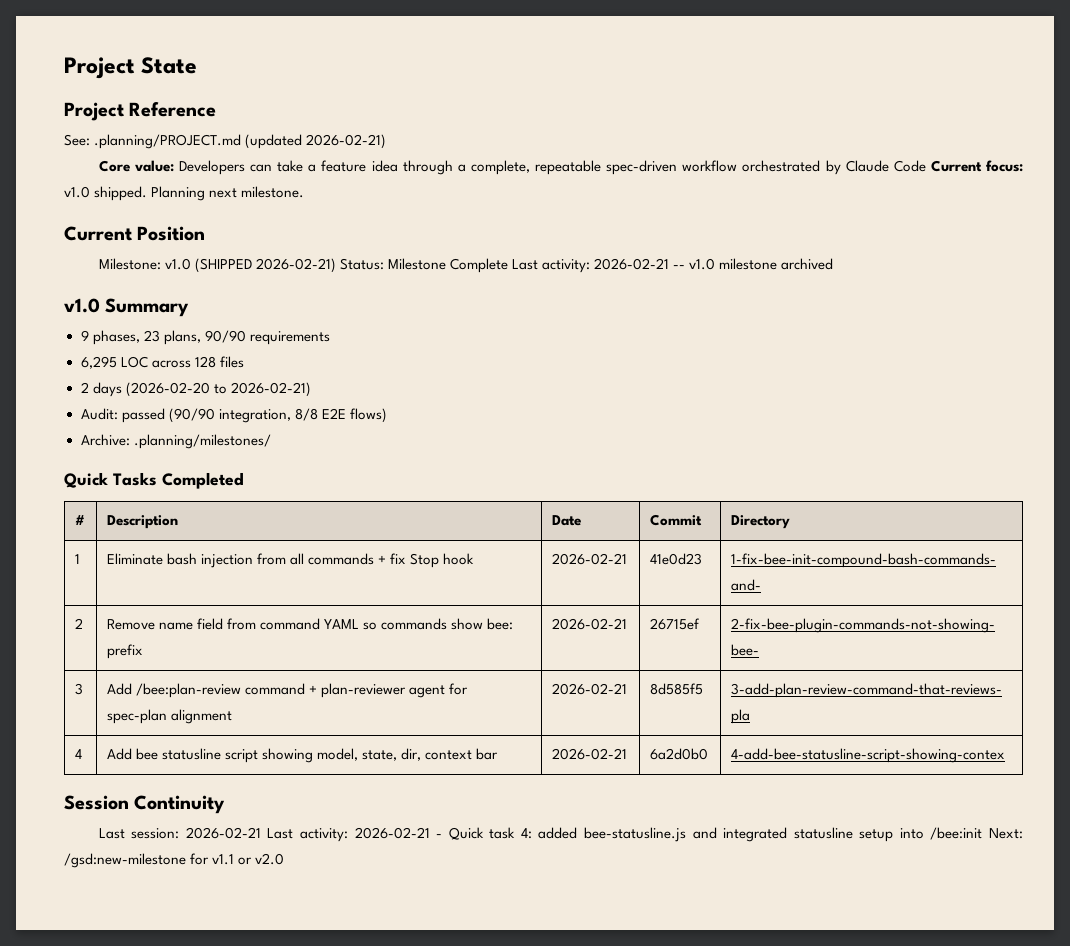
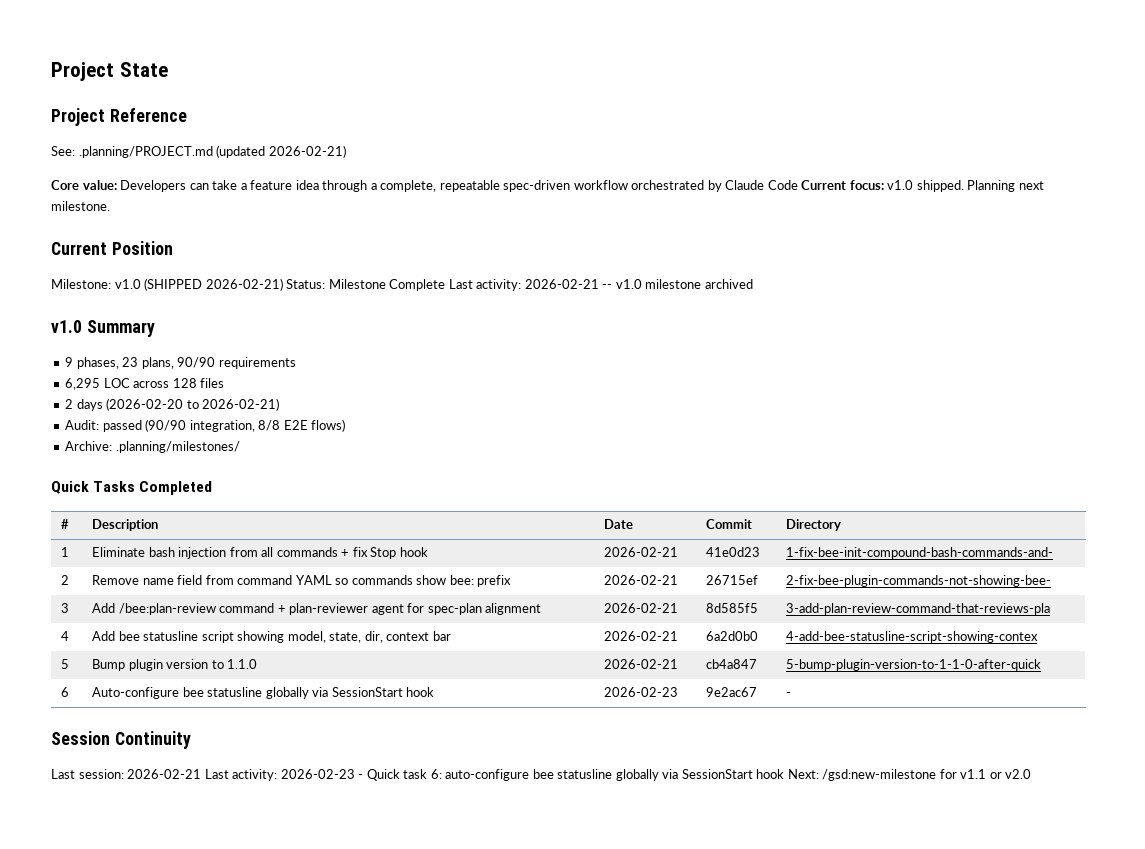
(1005, 755) none -> [61,659,70,669] [92,659,258,671] [604,659,679,669] [706,659,758,669] [786,659,1042,671] [61,687,70,697] [92,687,435,699] [604,687,679,697] [706,687,758,697] [786,692,792,697] // 5 | Bump plugin version to 1.1.0 | 2026-02-21 | cb4a847 | 5-bump-plugin-version-to-1-1-0-after-quick // 6 | Auto-configure bee statusline globally via SessionStart hook | 2026-02-23 | 9e2ac67 | -
[354,827,430,839] 2026-02-21 -> [280,769,355,779] 2026-02-23
[520,827,983,842] 4: added bee-statusline.js and integrated statusline setup into /bee:init -> [430,769,785,781] 6: auto-configure bee statusline globally via SessionStart hook

